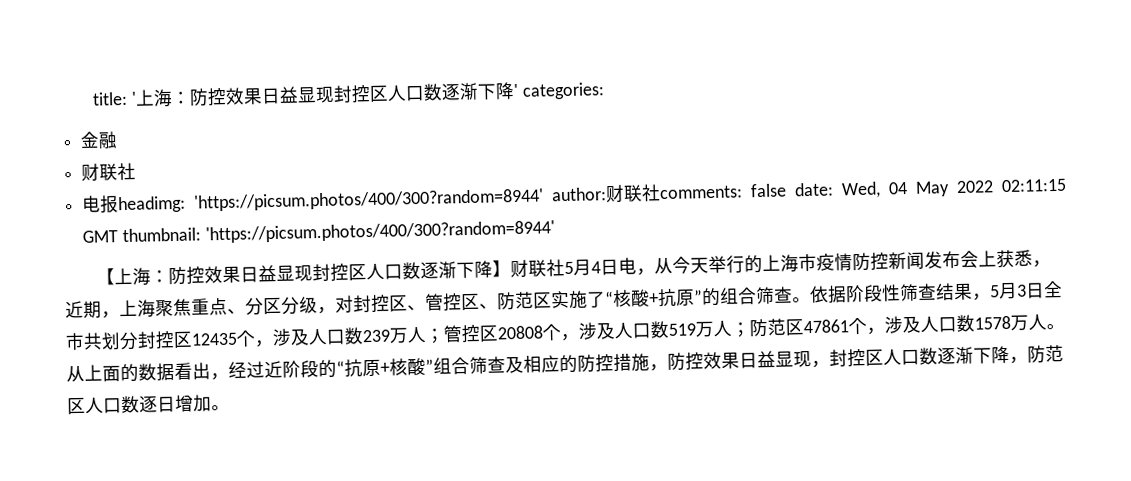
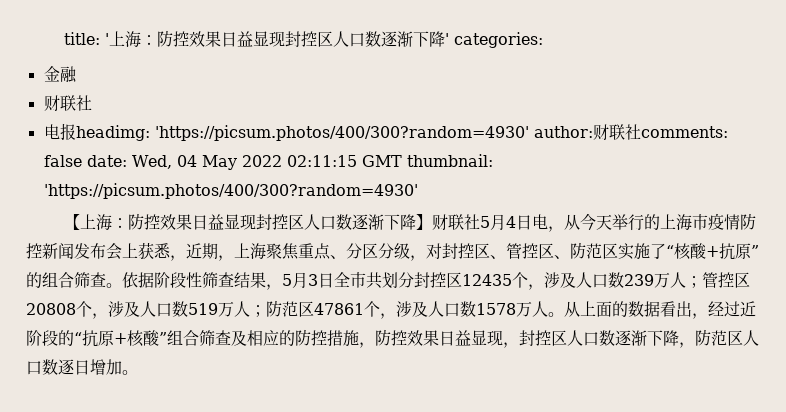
[194,188,545,212] 'https://picsum.photos/400/300?random=8944' -> [154,125,529,141] 'https://picsum.photos/400/300?random=4930'
[204,220,555,244] 'https://picsum.photos/400/300?random=8944' -> [43,183,418,199] 'https://picsum.photos/400/300?random=4930'

